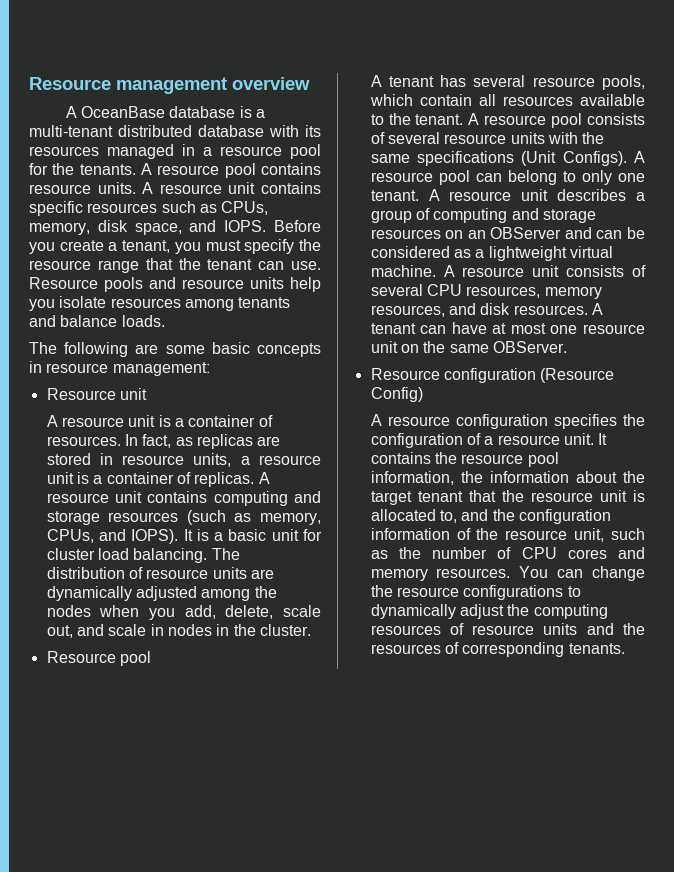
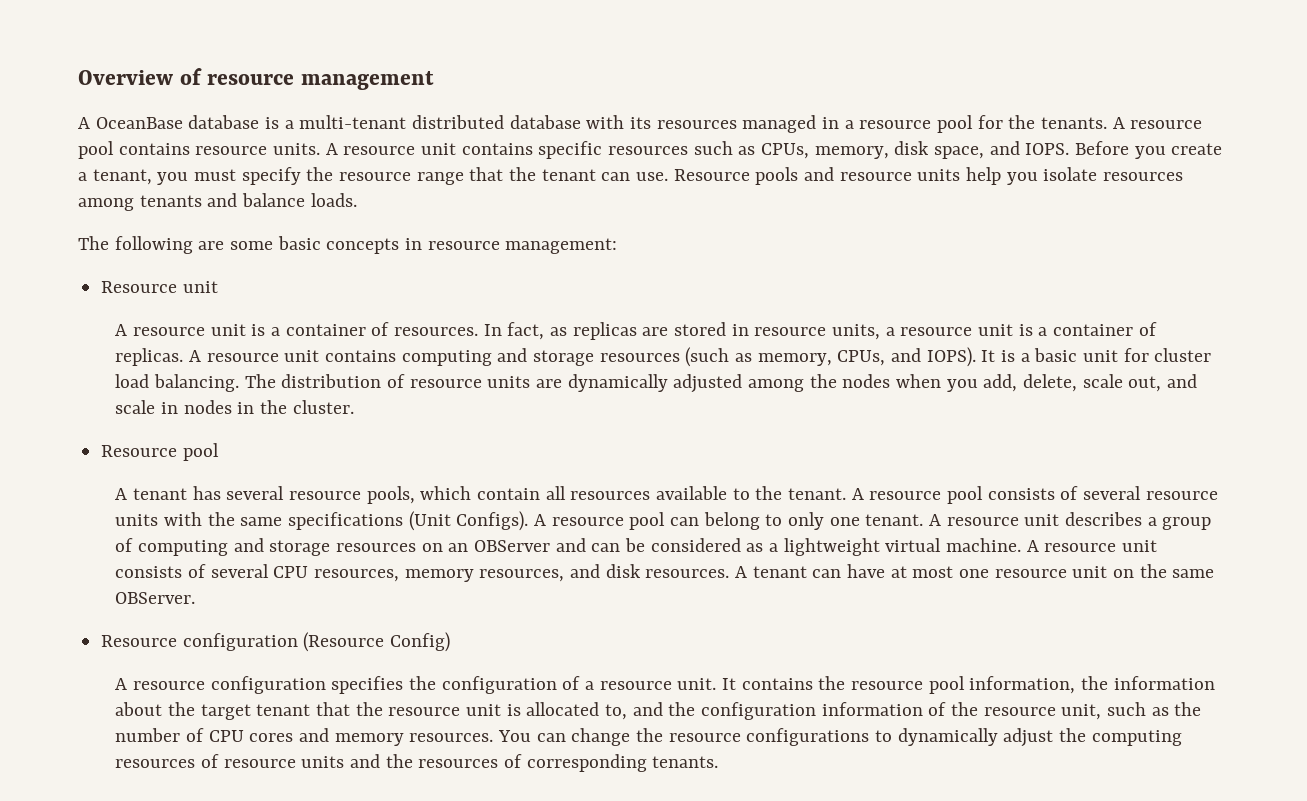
[29,77,111,90] Resource -> [78,68,295,85] Overview of resource
[232,77,310,90] overview -> (434, 80) none

